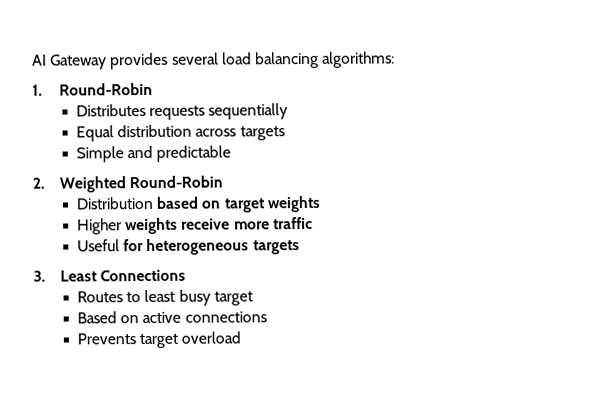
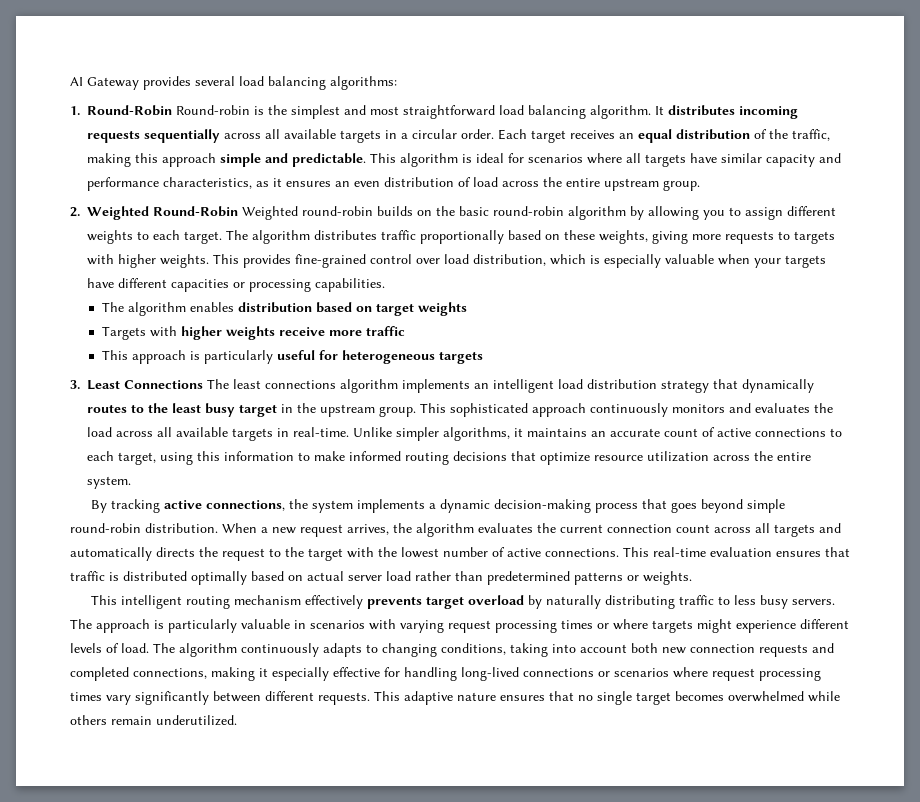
[76,103,289,120] [76,124,285,142] [76,145,232,163] [32,175,224,193] [76,196,155,210] // Distributes requests sequentially // Equal distribution across targets // Simple and predictable // 2. Weighted Round-Robin // Distribution -> [176,105,798,119] [87,129,830,143] [87,153,841,167] [87,177,700,191] [70,206,836,220] [87,230,835,244] [87,254,826,268] [87,278,385,292] [101,302,312,316] Round-robin is the simplest and most straightforward load balancing algorithm. It distributes incoming requests sequentially across all available targets in a circular order. Each target receives an equal distribution of the traffic, making this approach simple and predictable. This algorithm is ideal for scenarios where all targets have similar capacity and performance characteristics, as it ensures an even distribution of load across the entire upstream group. // 2. Weighted Round-Robin Weighted round-robin builds on the basic round-robin algorithm by allowing you to assign different weights to each target. The algorithm distributes traffic proportionally based on these weights, giving more requests to targets with higher weights. This provides fine-grained control over load distribution, which is especially valuable when your targets have different capacities or processing capabilities. // The algorithm enables distribution
[77,218,123,235] Higher -> [101,326,222,340] Targets with higher
[77,239,121,252] Useful -> [101,350,315,364] This approach is particularly useful
[77,289,253,306] [77,311,267,324] [77,331,242,349] // Routes to least busy target // Based on active connections // Prevents target overload -> [207,379,814,393] [87,403,833,417] [87,427,842,441] [87,451,811,465] [87,476,131,489] [90,499,785,513] [70,523,841,537] [70,547,850,561] [70,571,692,585] [90,595,835,609] [70,619,849,633] [70,643,834,657] [70,667,821,681] [70,691,840,705] [70,715,237,726] The least connections algorithm implements an intelligent load distribution strategy that dynamically routes to the least busy target in the upstream group. This sophisticated approach continuously monitors and evaluates the load across all available targets in real-time. Unlike simpler algorithms, it maintains an accurate count of active connections to each target, using this information to make informed routing decisions that optimize resource utilization across the entire system. // By tracking active connections, the system implements a dynamic decision-making process that goes beyond simple round-robin distribution. When a new request arrives, the algorithm evaluates the current connection count across all targets and automatically directs the request to the target with the lowest number of active connections. This real-time evaluation ensures that traffic is distributed optimally based on actual server load rather than predetermined patterns or weights. // This intelligent routing mechanism effectively prevents target overload by naturally distributing traffic to less busy servers. The approach is particularly valuable in scenarios with varying request processing times or where targets might experience different levels of load. The algorithm continuously adapts to changing conditions, taking into account both new connection requests and completed connections, making it especially effective for handling long-lived connections or scenarios where request processing times vary significantly between different requests. This adaptive nature ensures that no single target becomes overwhelmed while others remain underutilized.

